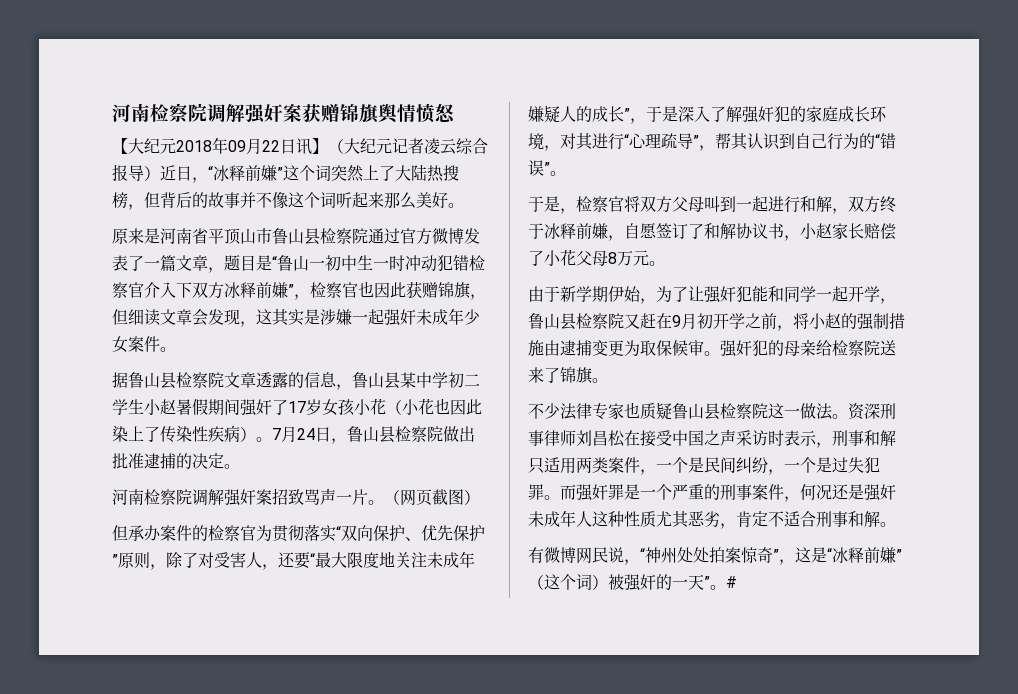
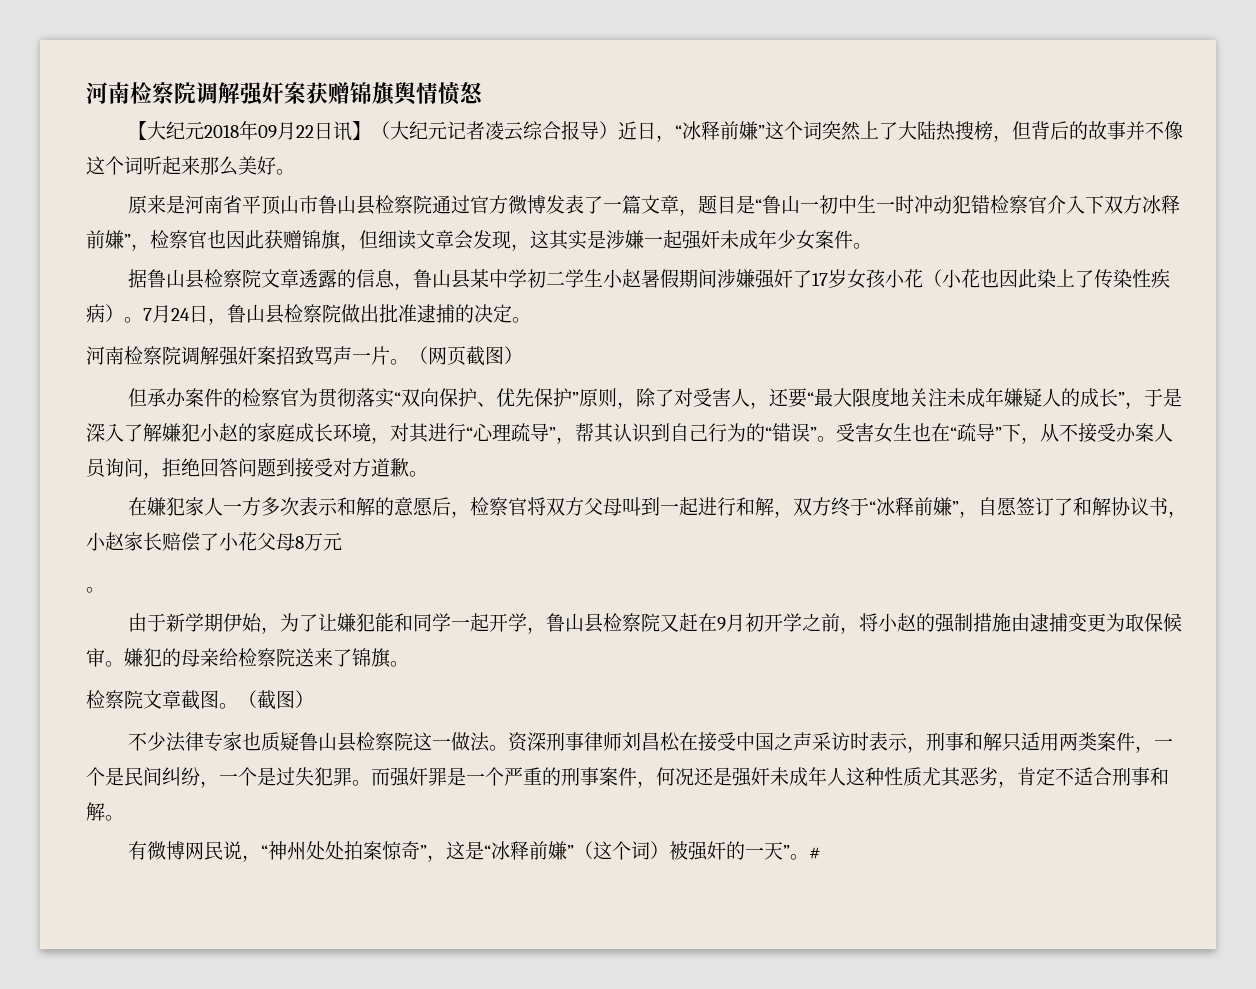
(240, 407) none -> [716,269,755,288] 涉嫌
[742,106,790,123] 强奸犯 -> [162,423,238,442] 嫌犯小赵
[528,196,560,212] // 于是 -> [836,423,1173,444] [86,458,428,479] [127,497,451,516] 受害女生也在“疏导”下，从不接受办案人员询问，拒绝回答问题到接受对方道歉。 // 在嫌犯家人一方多次表示和解的意愿后
[544,223,608,239] 冰释前嫌 -> [868,497,959,516] “冰释前嫌”
(649, 258) none -> (342, 541) //
[704,286,736,303] 强奸 -> [336,613,356,632] 嫌
[720,340,752,357] 强奸 -> [124,648,143,667] 嫌
(608, 380) none -> [86,690,314,710] // 检察院文章截图。（截图）

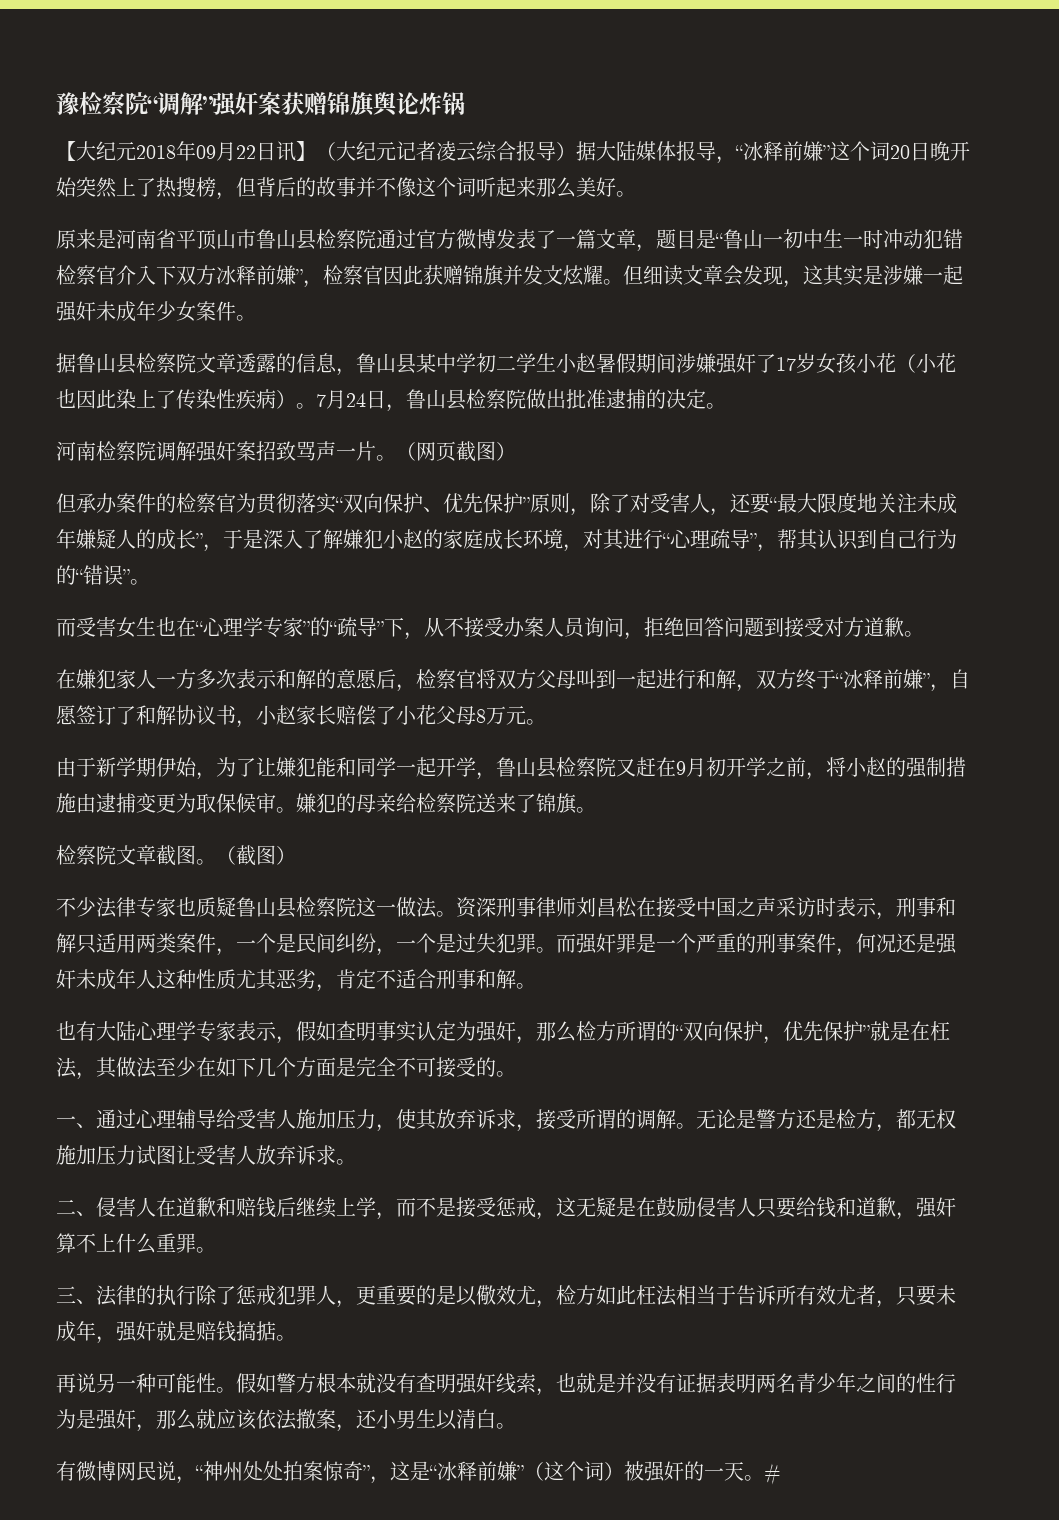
[86,82,240,105] 河南检察院调解 -> [56,91,213,116] 豫检察院“调解”
[416,82,484,105] 情愤怒 -> [396,92,465,115] 论炸锅
[617,121,656,140] 近日 -> [576,141,716,161] 据大陆媒体报导
(822, 130) none -> [890,141,970,161] [56,177,77,197] 20日晚开始
[897,121,936,140] 大陆 -> (156, 187) none
[207,230,226,249] 也 -> (383, 275) none
[340,244,359,251] ， -> [503,265,623,286] 并发文炫耀。
(836, 439) none -> [56,618,76,637] // 而
(957, 433) none -> [203,617,337,638] 心理学专家”的“
(342, 541) // -> (526, 715) none
(124, 818) none -> [56,1021,950,1044] [56,1057,516,1080] [56,1109,956,1132] [56,1145,356,1165] [56,1197,956,1220] [56,1233,216,1254] [56,1285,956,1308] [56,1321,296,1344] [56,1373,956,1396] [56,1409,516,1432] // 也有大陆心理学专家表示，假如查明事实认定为强奸，那么检方所谓的“双向保护，优先保护”就是在枉法，其做法至少在如下几个方面是完全不可接受的。 // 一、通过心理辅导给受害人施加压力，使其放弃诉求，接受所谓的调解。无论是警方还是检方，都无权施加压力试图让受害人放弃诉求。 // 二、侵害人在道歉和赔钱后继续上学，而不是接受惩戒，这无疑是在鼓励侵害人只要给钱和道歉，强奸算不上什么重罪。 // 三、法律的执行除了惩戒犯罪人，更重要的是以儆效尤，检方如此枉法相当于告诉所有效尤者，只要未成年，强奸就是赔钱搞掂。 // 再说另一种可能性。假如警方根本就没有查明强奸线索，也就是并没有证据表明两名青少年之间的性行为是强奸，那么就应该依法撤案，还小男生以清白。
[782,845,790,858] ” -> (744, 1471) none

